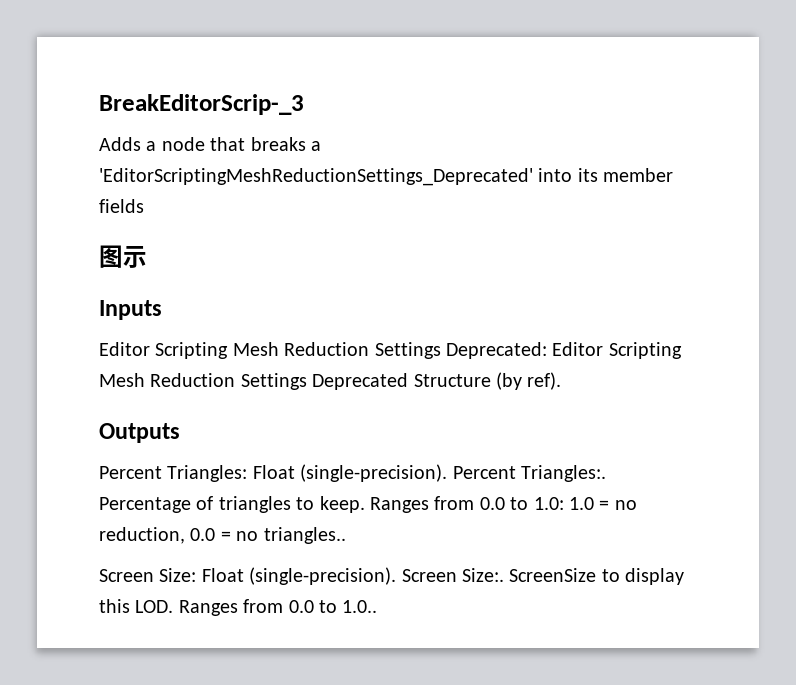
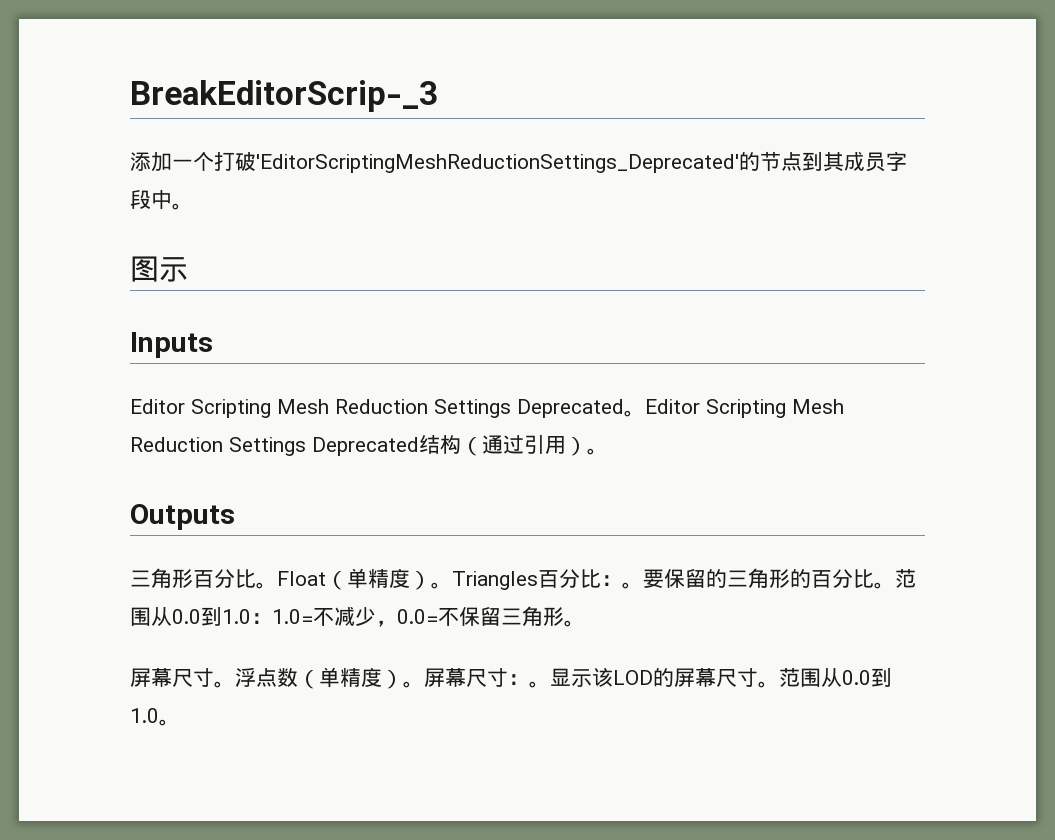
[99,137,321,151] [99,168,674,186] [99,199,144,213] Adds a node that breaks a 'EditorScriptingMeshReductionSettings_Deprecated' into its member fields -> [130,151,907,173] [130,189,193,210] 添加一个打破'EditorScriptingMeshReductionSettings_Deprecated'的节点到其成员字段中。
[446,342,682,359] [99,372,562,390] [99,423,180,443] [99,464,606,482] [99,496,637,513] [99,527,346,544] [99,567,685,585] [99,599,378,616] Deprecated: Editor Scripting Mesh Reduction Settings Deprecated Structure (by ref). // Outputs // Percent Triangles: Float (single-precision). Percent Triangles:. Percentage of triangles to keep. Ranges from 0.0 to 1.0: 1.0 = no reduction, 0.0 = no triangles.. // Screen Size: Float (single-precision). Screen Size:. ScreenSize to display this LOD. Ranges from 0.0 to 1.0.. -> [517,399,844,418] [130,435,608,456] [130,504,235,530] [130,568,916,590] [130,606,585,627] [130,667,892,689] [130,708,180,726] Deprecated。Editor Scripting Mesh Reduction Settings Deprecated结构（通过引用）。 // Outputs // 三角形百分比。Float（单精度）。Triangles百分比：。要保留的三角形的百分比。范围从0.0到1.0：1.0=不减少，0.0=不保留三角形。 // 屏幕尺寸。浮点数（单精度）。屏幕尺寸：。显示该LOD的屏幕尺寸。范围从0.0到1.0。

